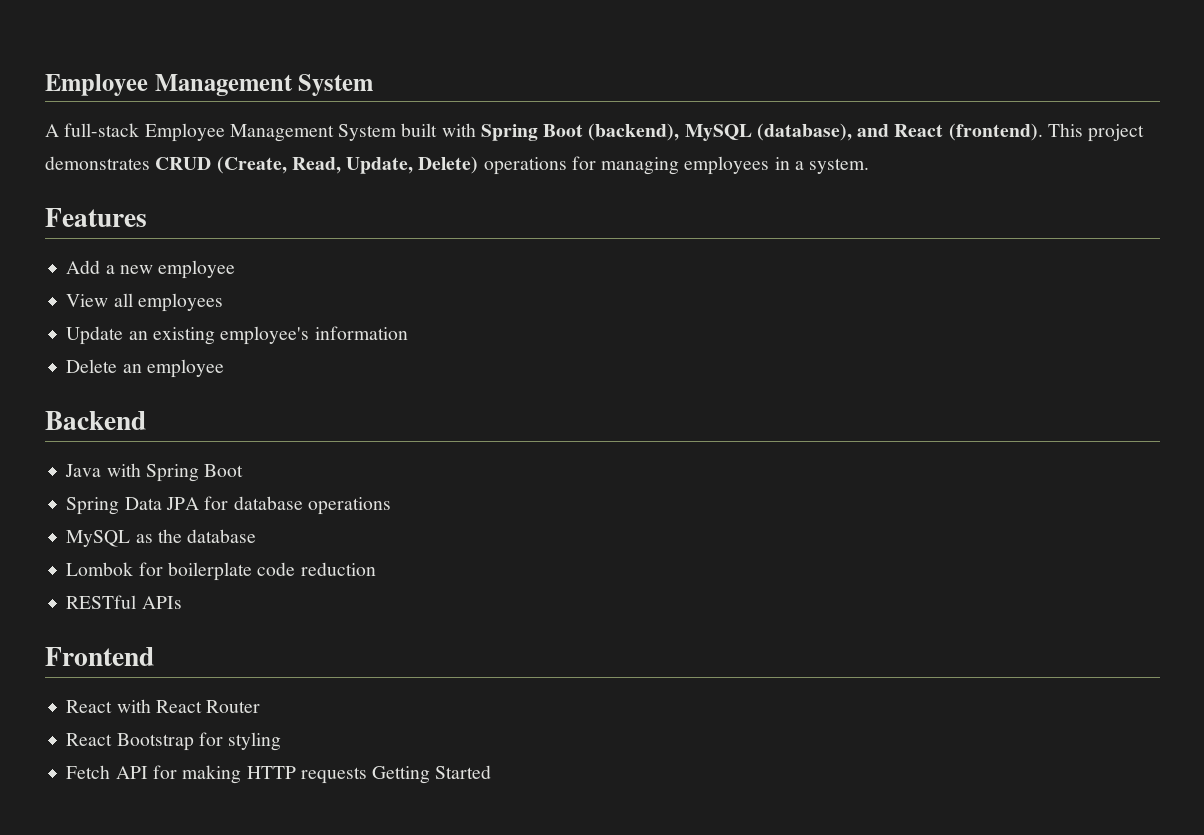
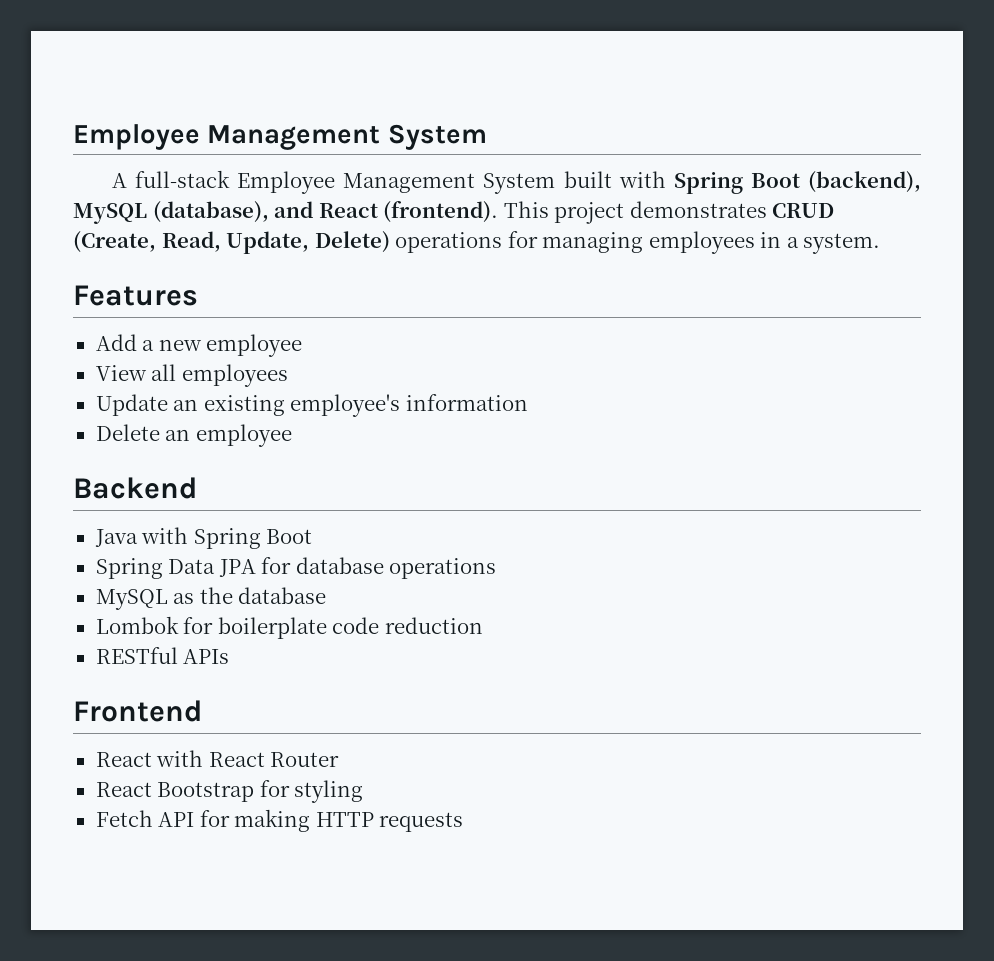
[372,765,492,784] Getting Started -> (464, 822) none

